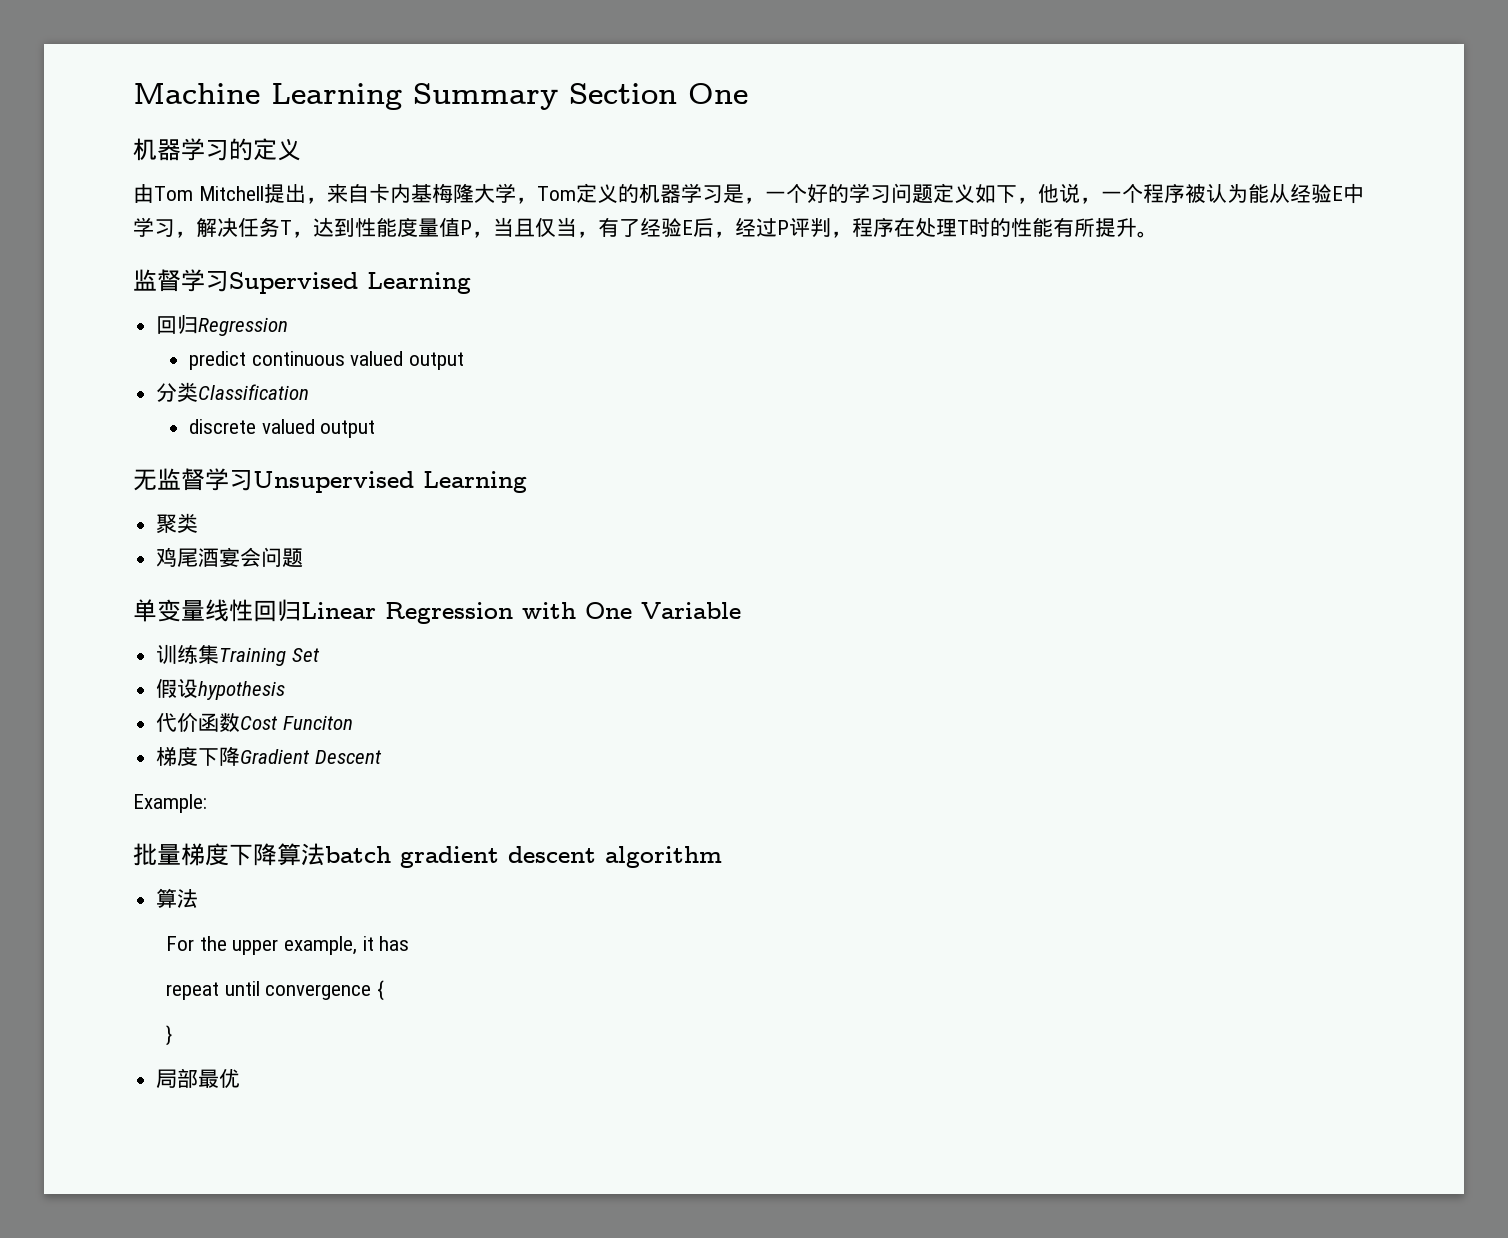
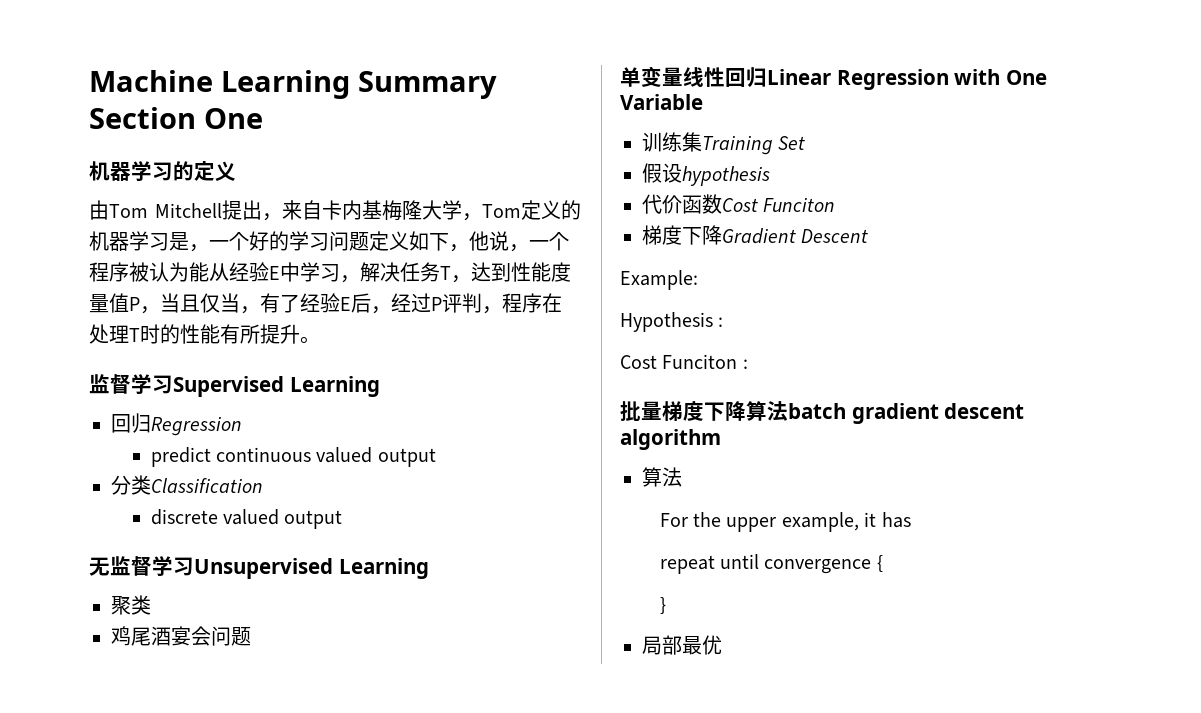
(207, 803) none -> [620,312,724,332] [620,354,748,369] // Hypothesis : // Cost Funciton :

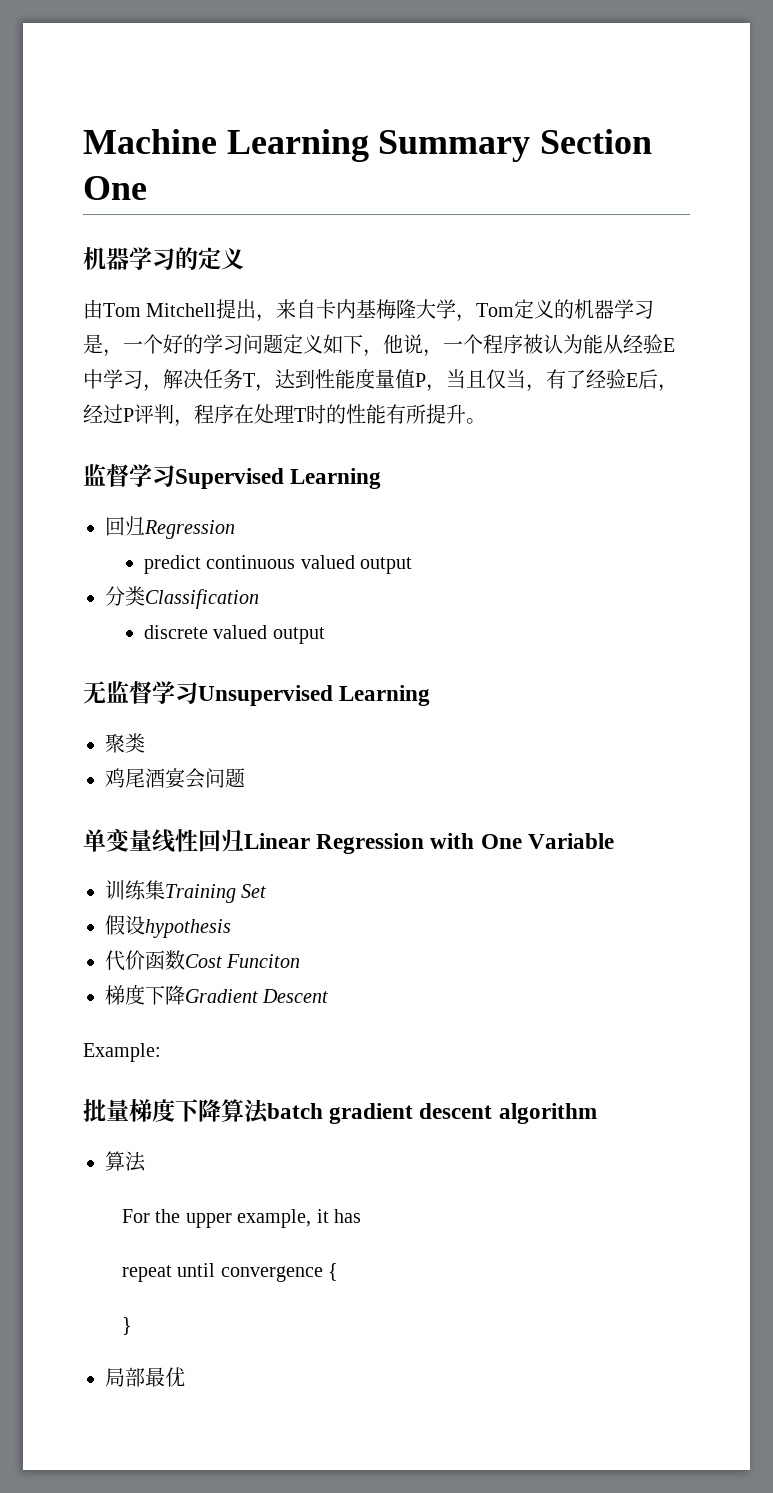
[620,312,724,332] [620,354,748,369] // Hypothesis : // Cost Funciton : -> (161, 1052) none

